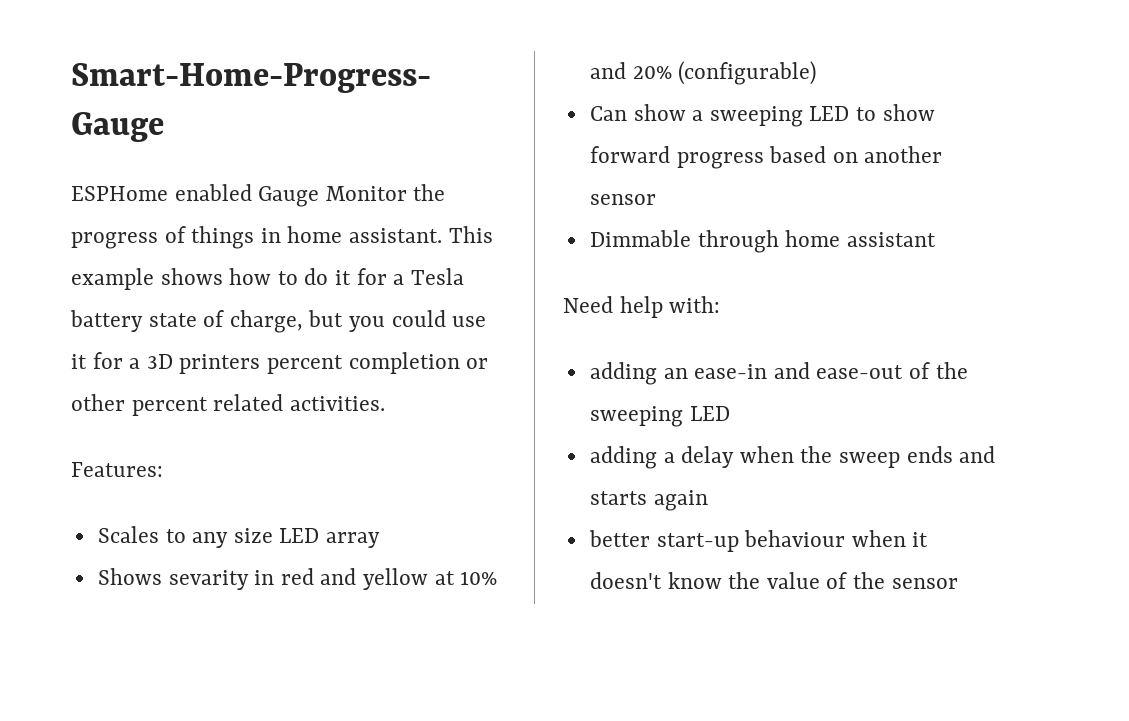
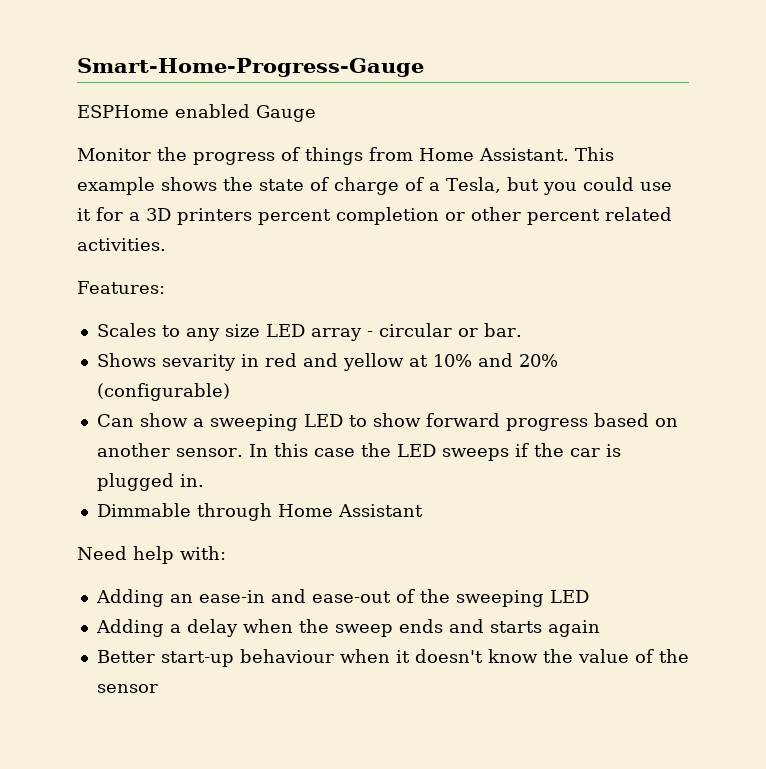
(320, 196) none -> (316, 113) //
[260,226,493,243] [71,268,464,290] [70,310,303,333] in home assistant. This example shows how to do it for a Tesla battery state of charge, -> [369,147,614,161] [77,177,501,195] from Home Assistant. This example shows the state of charge of a Tesla,
(381, 540) none -> [366,323,522,337] - circular or bar.
[589,194,656,205] sensor -> [175,443,621,461] [96,473,204,491] sensor. In this case the LED sweeps if the car is plugged in.
[785,230,936,247] home assistant -> [277,504,423,517] Home Assistant
[589,362,657,385] adding -> [95,589,164,607] Adding
[589,446,657,469] adding -> [95,619,164,637] Adding
[588,530,650,547] better -> [96,650,155,663] Better

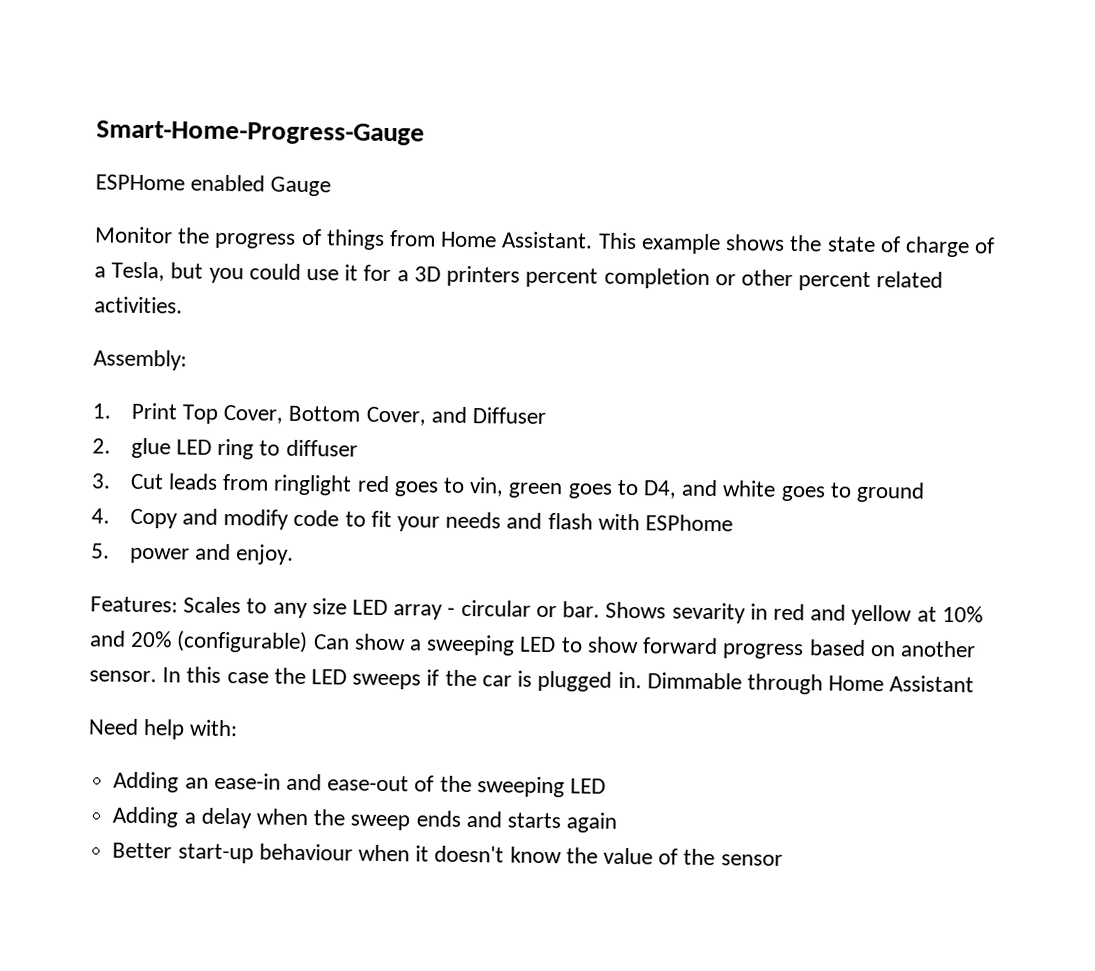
(166, 244) none -> [93,349,187,371] [92,402,547,426] [92,437,358,460] [91,473,926,503] [91,508,734,532] [91,543,295,565] // Assembly: // 1. Print Top Cover, Bottom Cover, and Diffuser // 2. glue LED ring to diffuser // 3. Cut leads from ringlight red goes to vin, green goes to D4, and white goes to ground // 4. Copy and modify code to fit your needs and flash with ESPhome // 5. power and enjoy.
(165, 287) // -> (178, 604) none
(522, 330) // -> (601, 609) none
(230, 392) // -> (309, 642) none
(204, 480) // -> (642, 680) none

